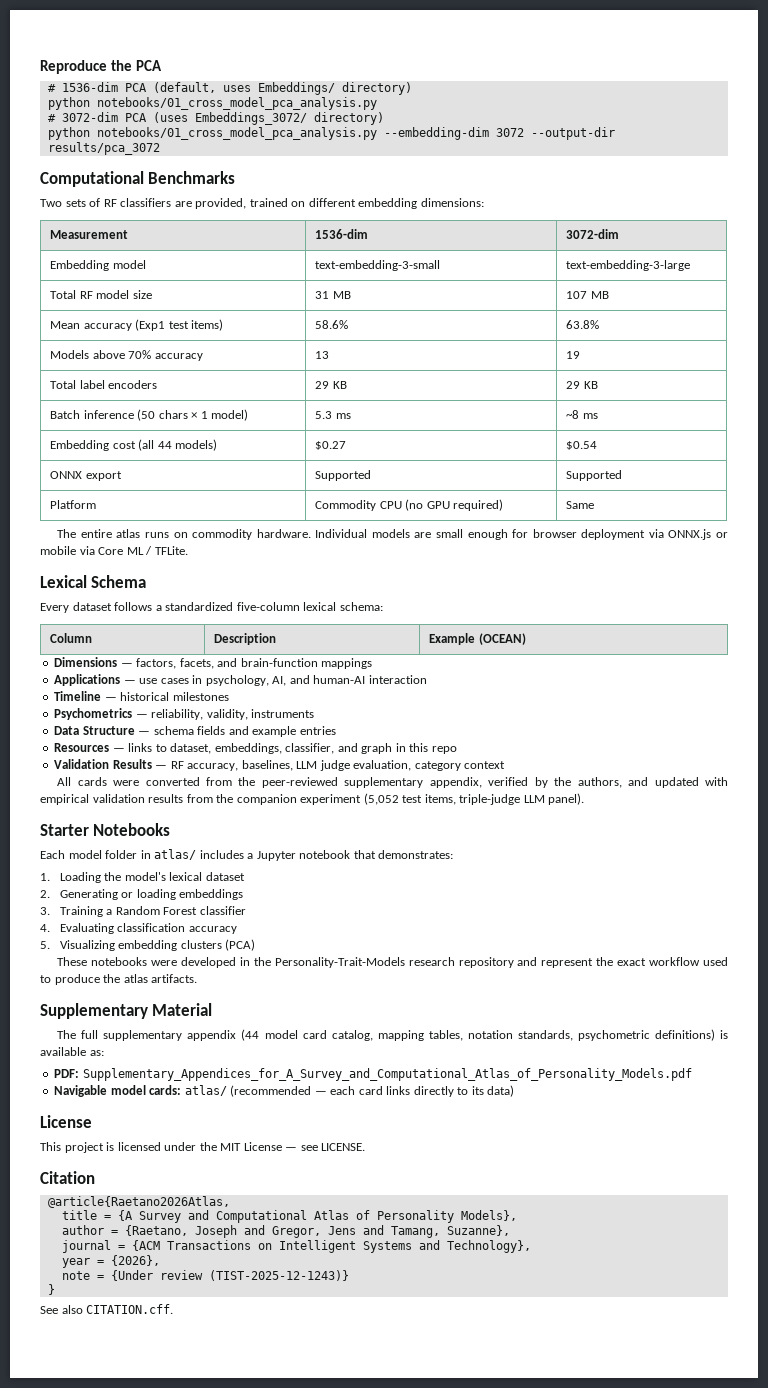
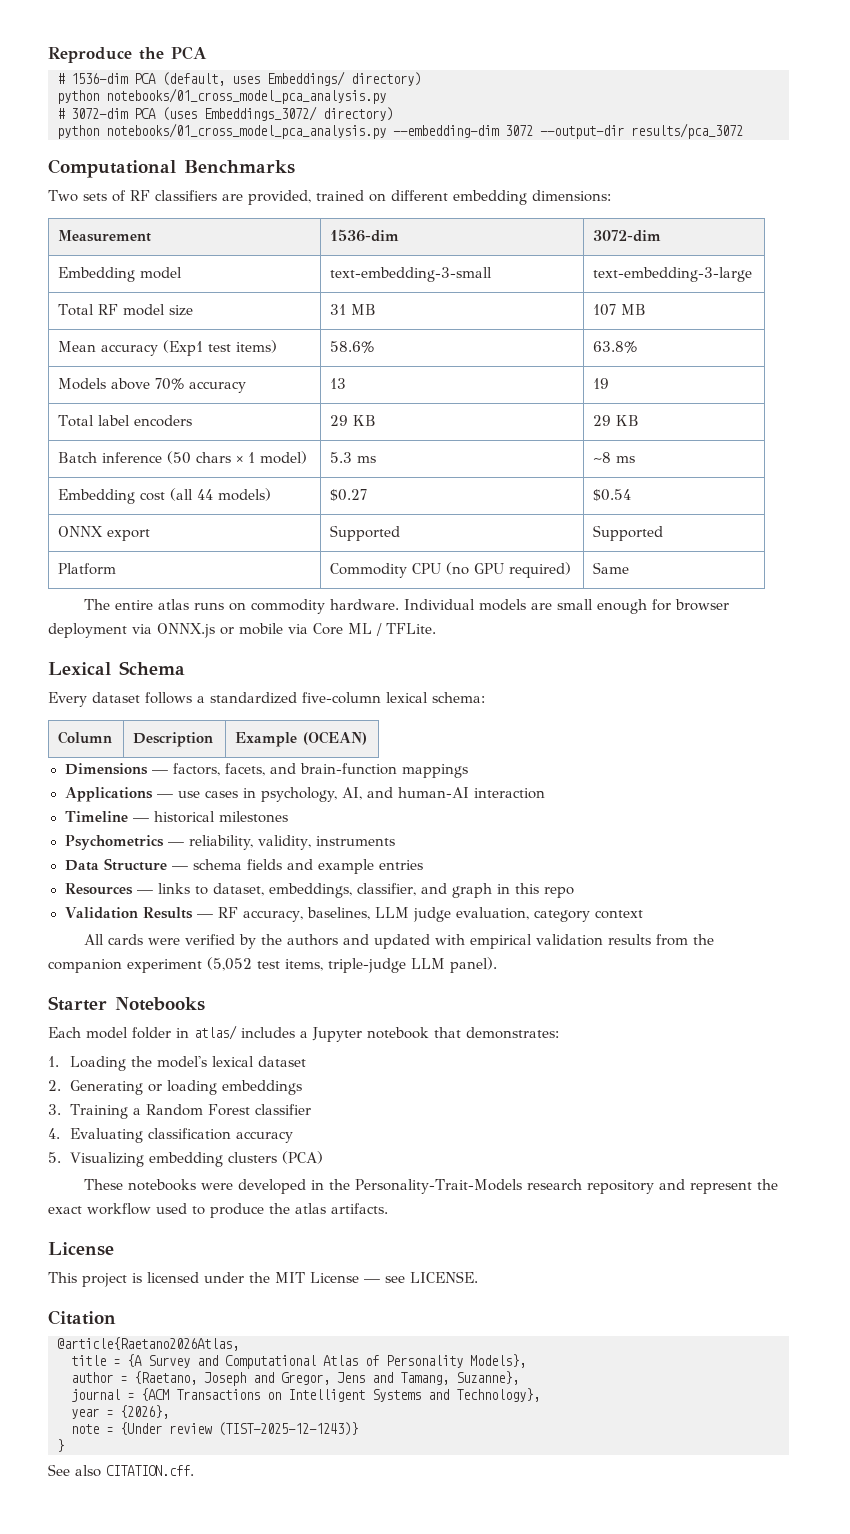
[145,777,482,788] converted from the peer-reviewed supplementary appendix, -> (180, 941) none
[577,777,622,788] authors, -> [286,934,338,946] authors
[40,1003,213,1019] [57,1029,728,1041] [40,1047,104,1056] [54,1068,692,1081] [54,1085,515,1097] // Supplementary Material // The full supplementary appendix (44 model card catalog, mapping tables, notation standards, psychometric definitions) is available as: // PDF: Supplementary_Appendices_for_A_Survey_and_Computational_Atlas_of_Personality_Models.pdf // Navigable model cards: atlas/ (recommended — each card links directly to its data) -> (388, 1208) none

